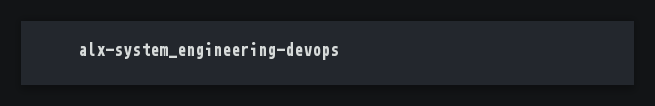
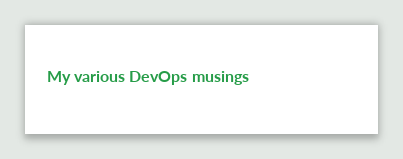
[78,42,339,60] alx-system_engineering-devops -> [47,71,249,85] My various DevOps musings

